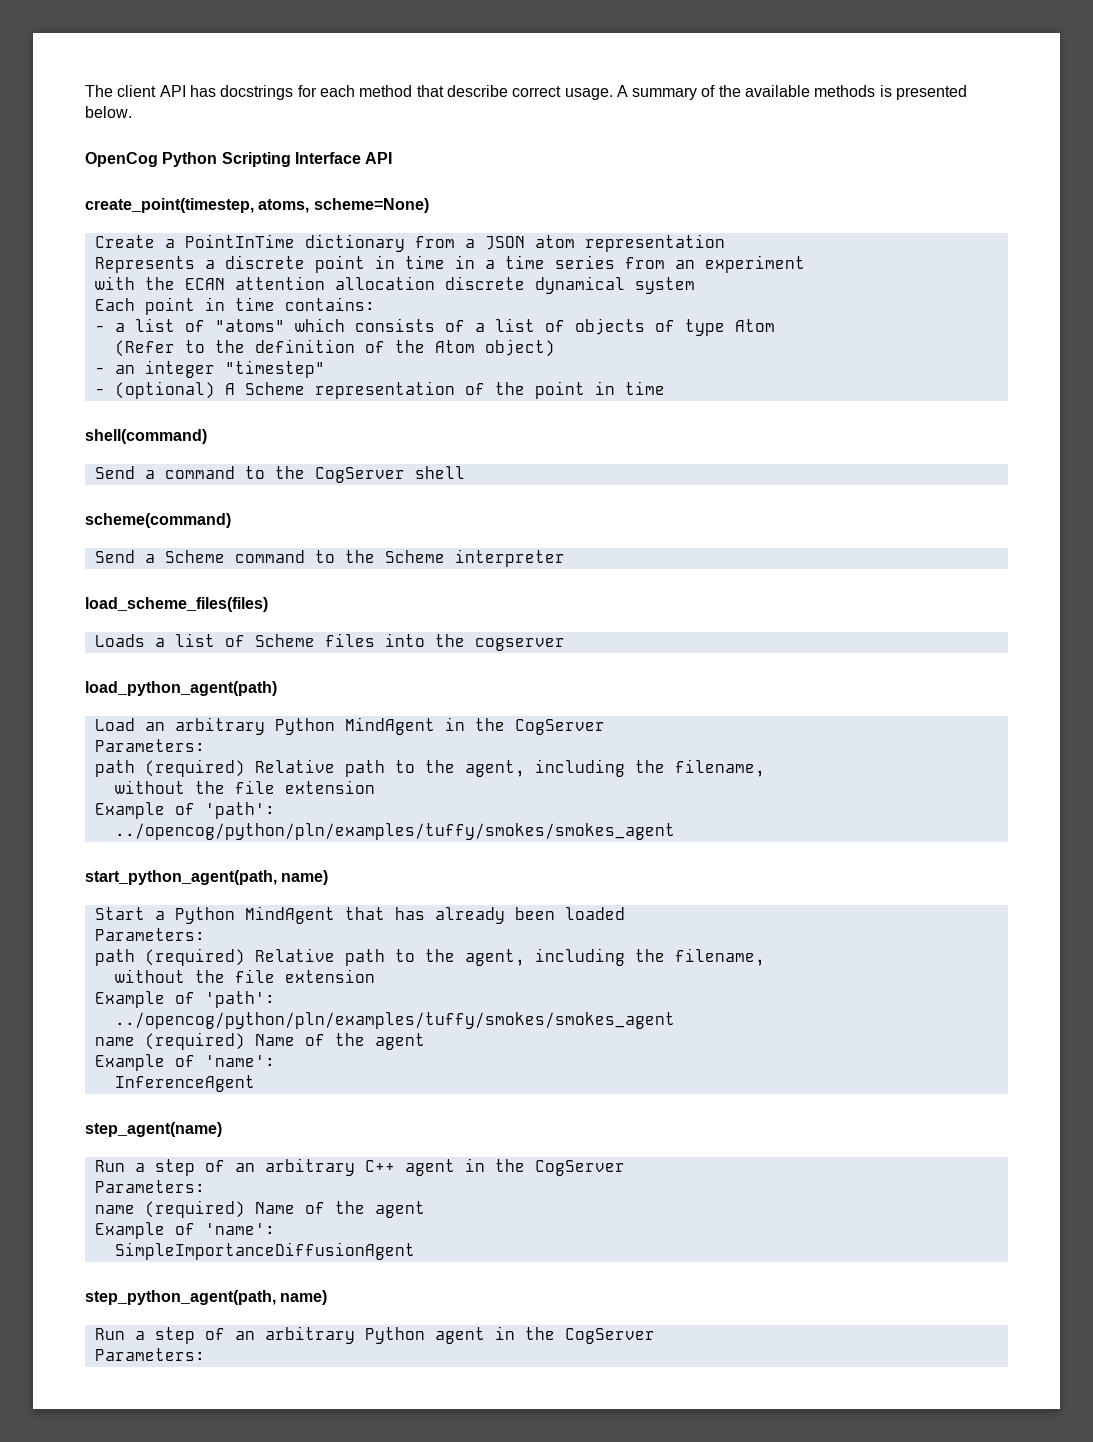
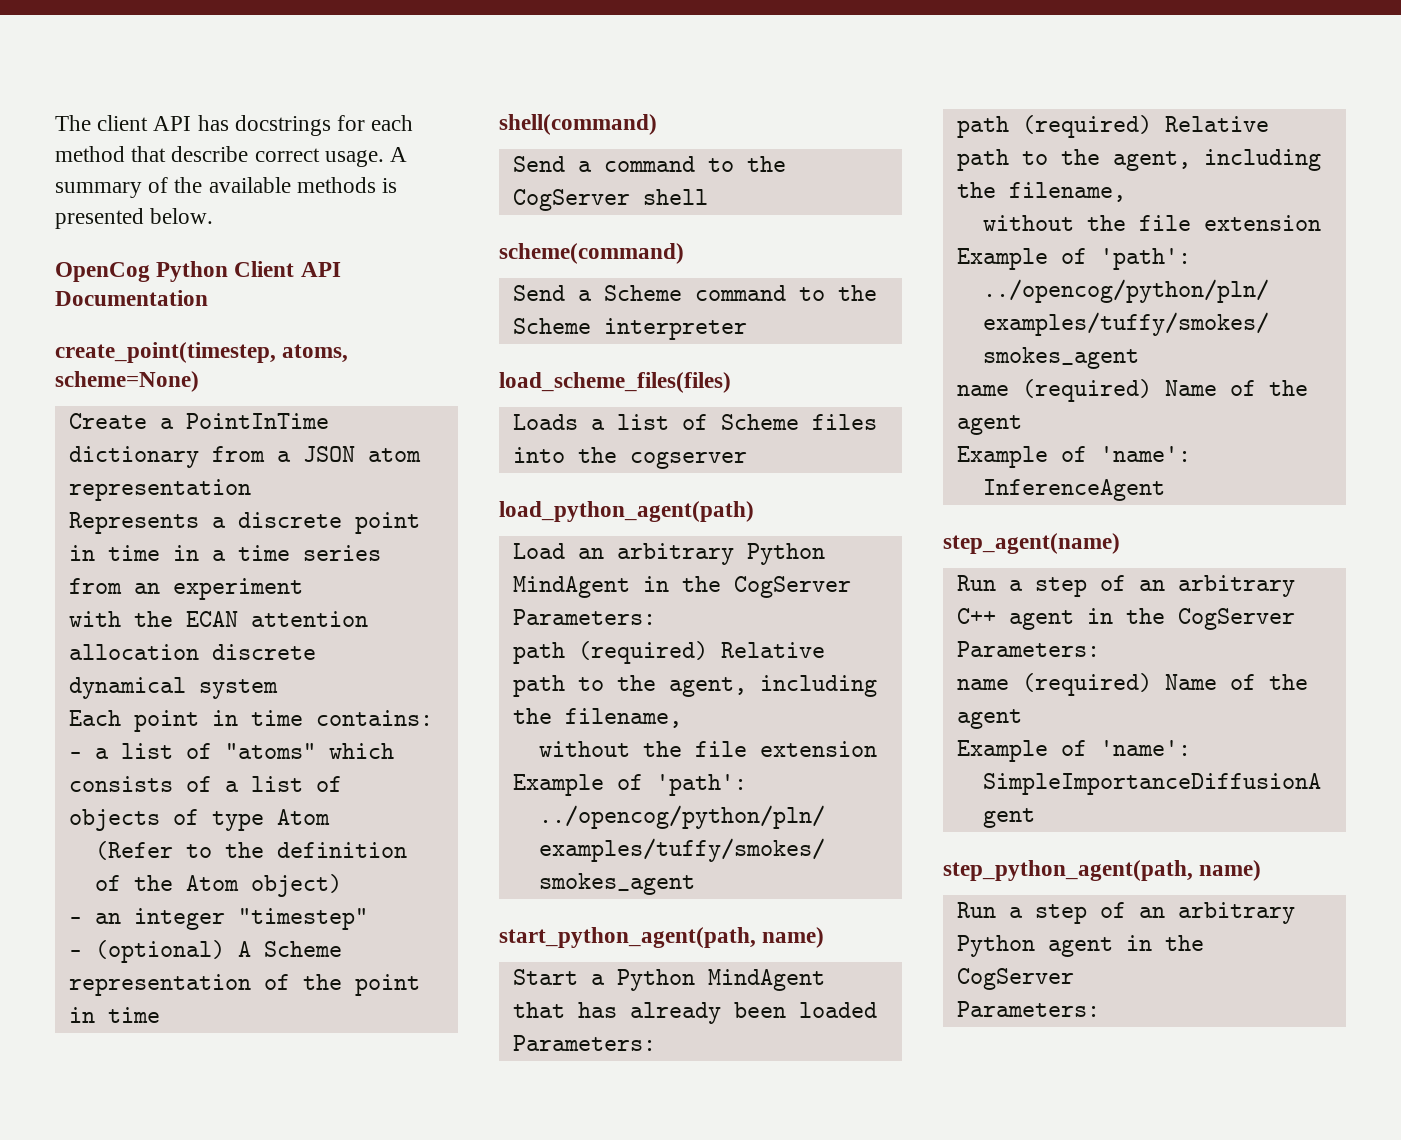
[221,152,393,167] Scripting Interface API -> [234,261,341,277] [55,290,208,306] Client API Documentation

